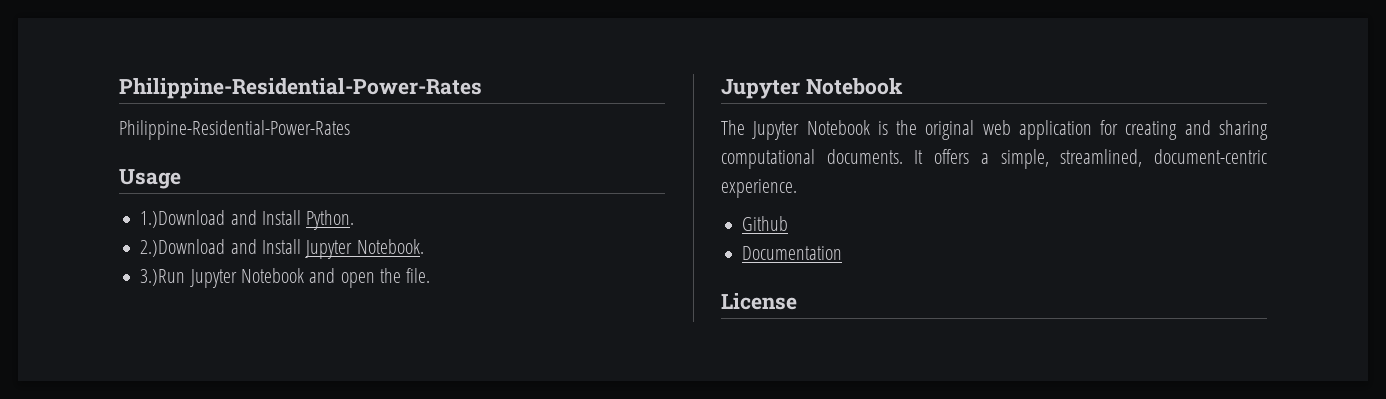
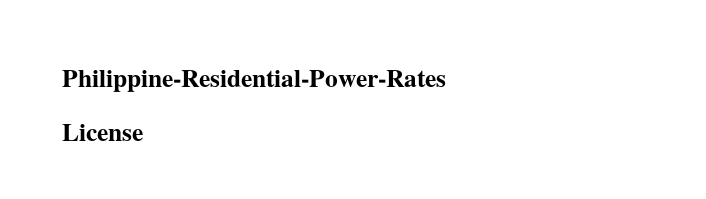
[119,78,482,99] [119,120,350,140] [119,169,181,189] [140,210,355,230] [140,239,424,259] [140,268,431,288] [721,78,903,99] [721,120,1268,140] [721,149,1267,169] [721,179,797,198] [742,216,789,231] [742,246,843,260] Philippine-Residential-Power-Rates // Philippine-Residential-Power-Rates // Usage // 1.)Download and Install Python. // 2.)Download and Install Jupyter Notebook. // 3.)Run Jupyter Notebook and open the file. // Jupyter Notebook // The Jupyter Notebook is the original web application for creating and sharing computational documents. It offers a simple, streamlined, document-centric experience. // Github // Documentation -> [62,70,446,92] Philippine-Residential-Power-Rates

